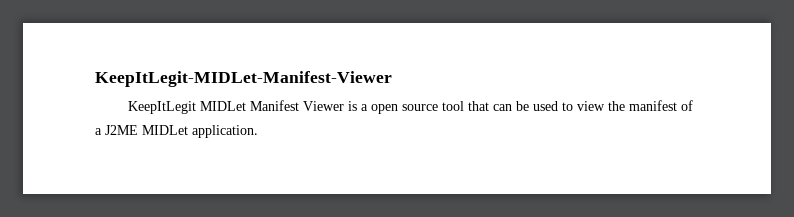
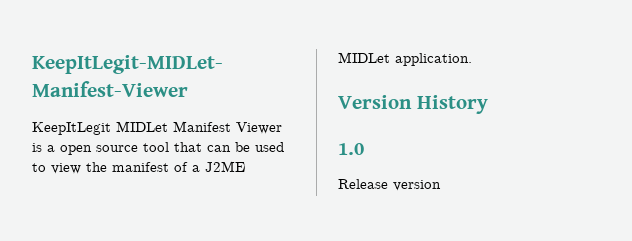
(258, 131) none -> [338,95,488,114] [338,143,364,155] [338,179,441,191] // Version History // 1.0 // Release version

